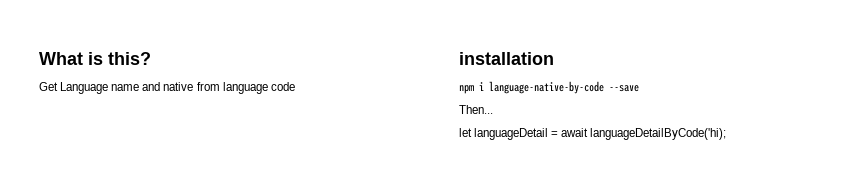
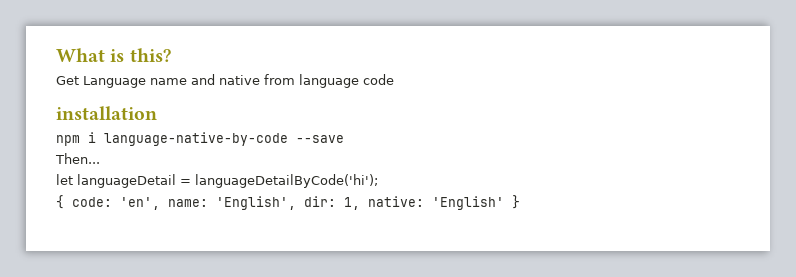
[561,128,727,140] await languageDetailByCode('hi); -> [195,174,378,188] [56,195,520,210] languageDetailByCode('hi'); // { code: 'en', name: 'English', dir: 1, native: 'English' }

